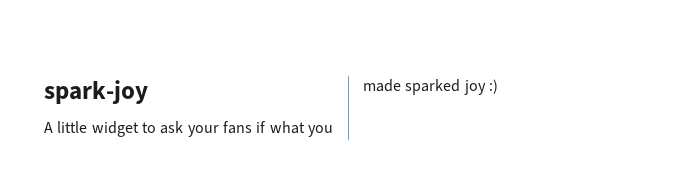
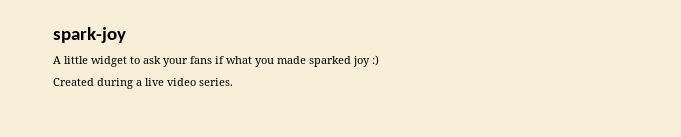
(498, 86) none -> [53,78,233,89] // Created during a live video series.

